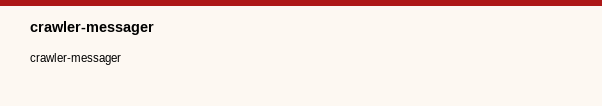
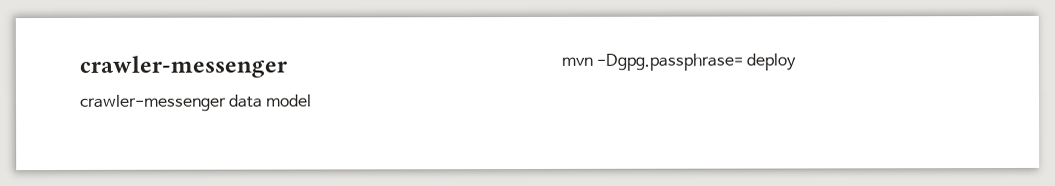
[30,21,154,35] [30,53,121,65] crawler-messager // crawler-messager -> [79,55,287,78] [80,94,313,112] [561,53,797,71] crawler-messenger // crawler-messenger data model // mvn -Dgpg.passphrase= deploy

